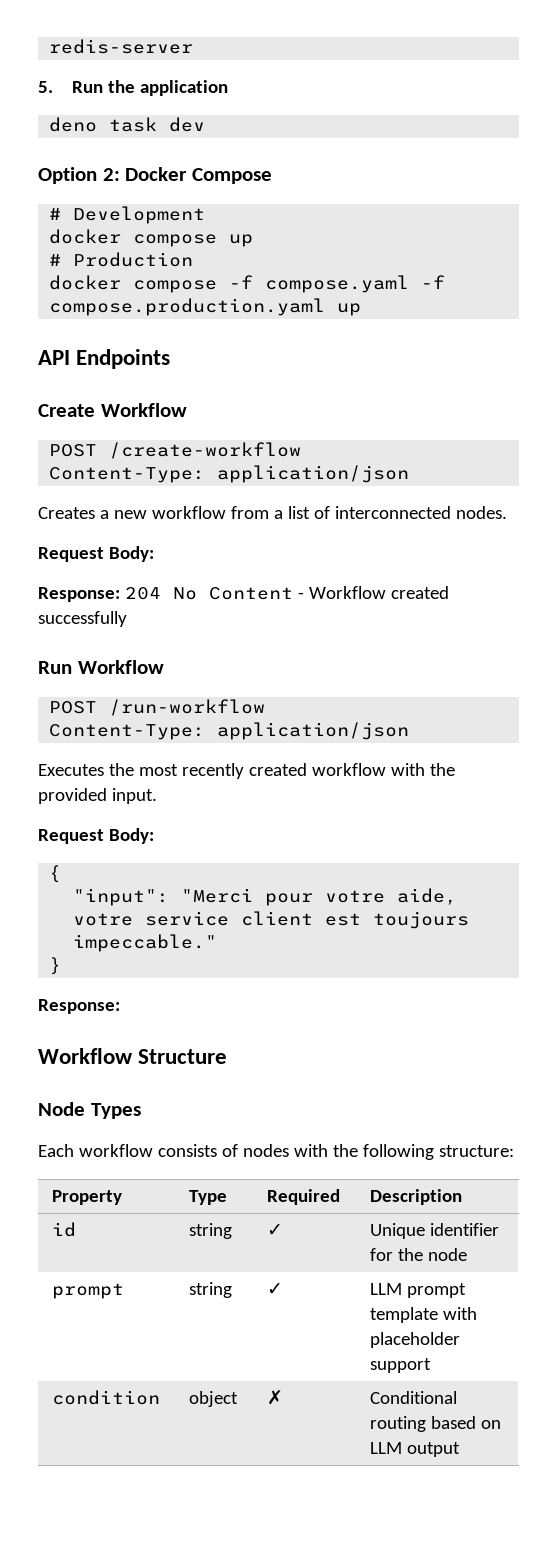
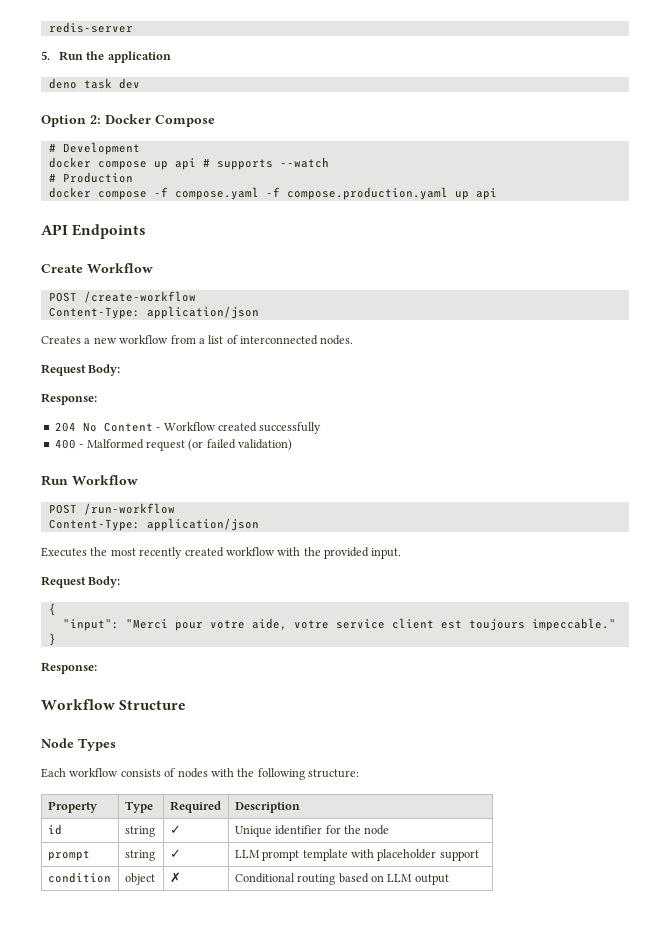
(254, 240) none -> [174,157,329,170] api # supports --watch
(362, 309) none -> [475,188,497,200] api
(120, 594) none -> (97, 399) //
(127, 619) none -> [54,439,292,451] // 400 - Malformed request (or failed validation)

